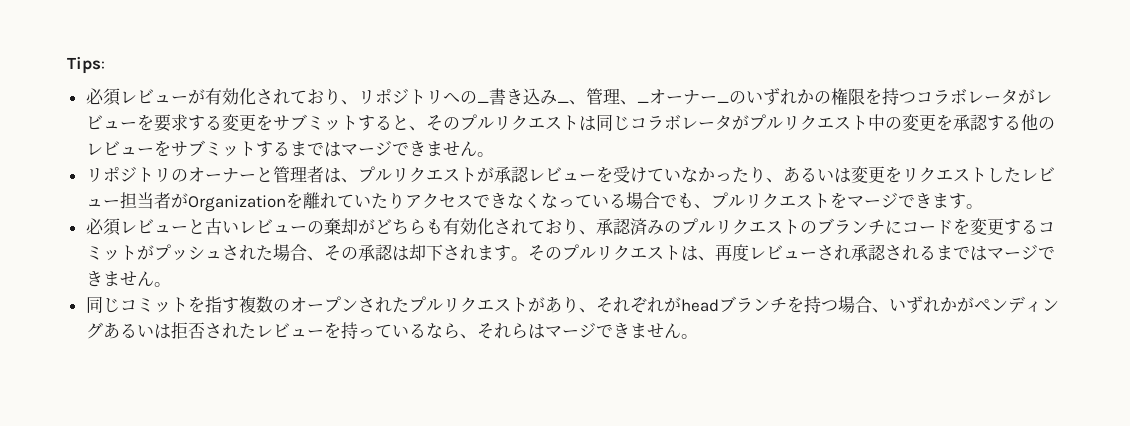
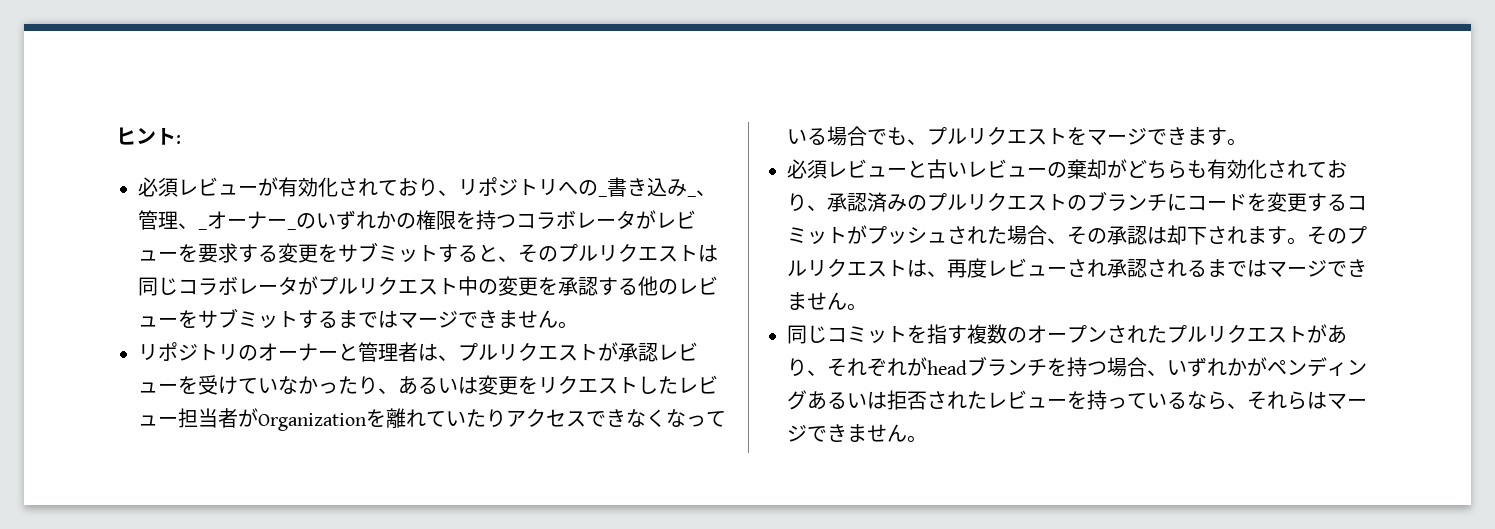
[67,56,105,74] Tips: -> [116,127,181,145] ヒント:

